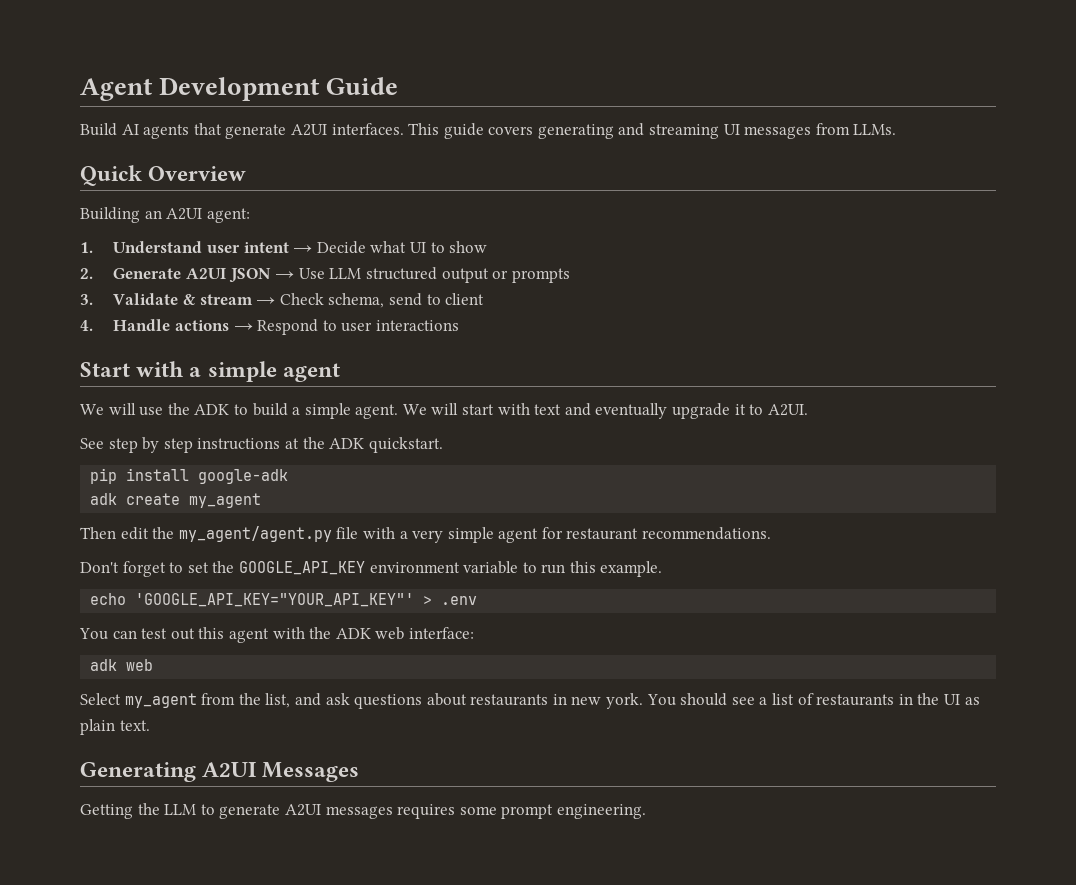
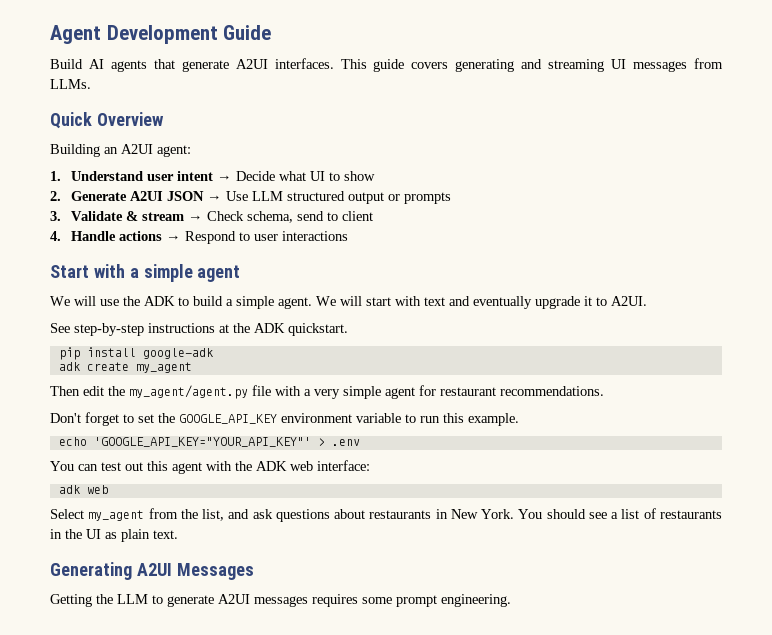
[108,437,193,453] step by step -> [74,323,144,336] step-by-step
[571,693,644,709] new york. -> [450,509,515,519] New York.

